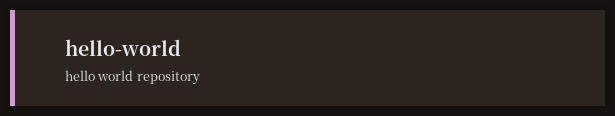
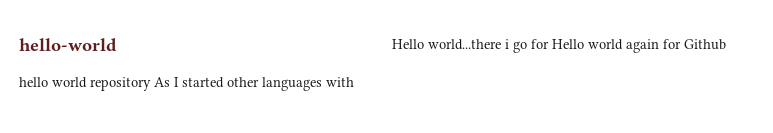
(200, 78) none -> [154,77,354,91] [392,39,726,53] As I started other languages with Hello world...there i go for Hello world again for Github

